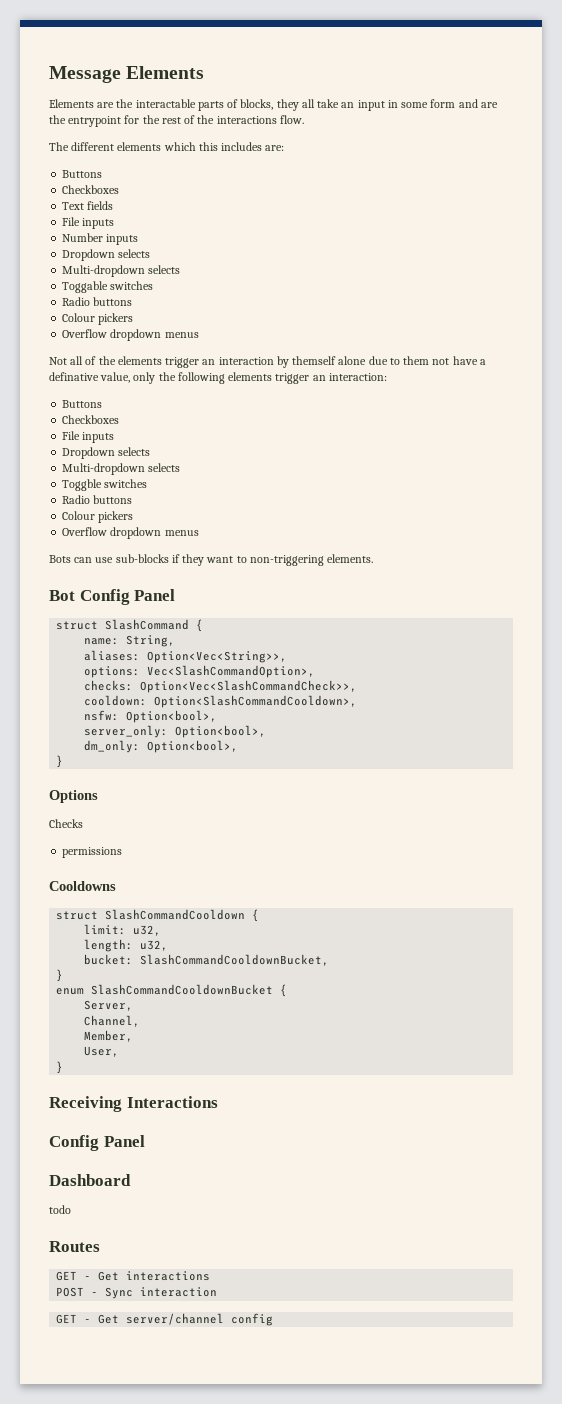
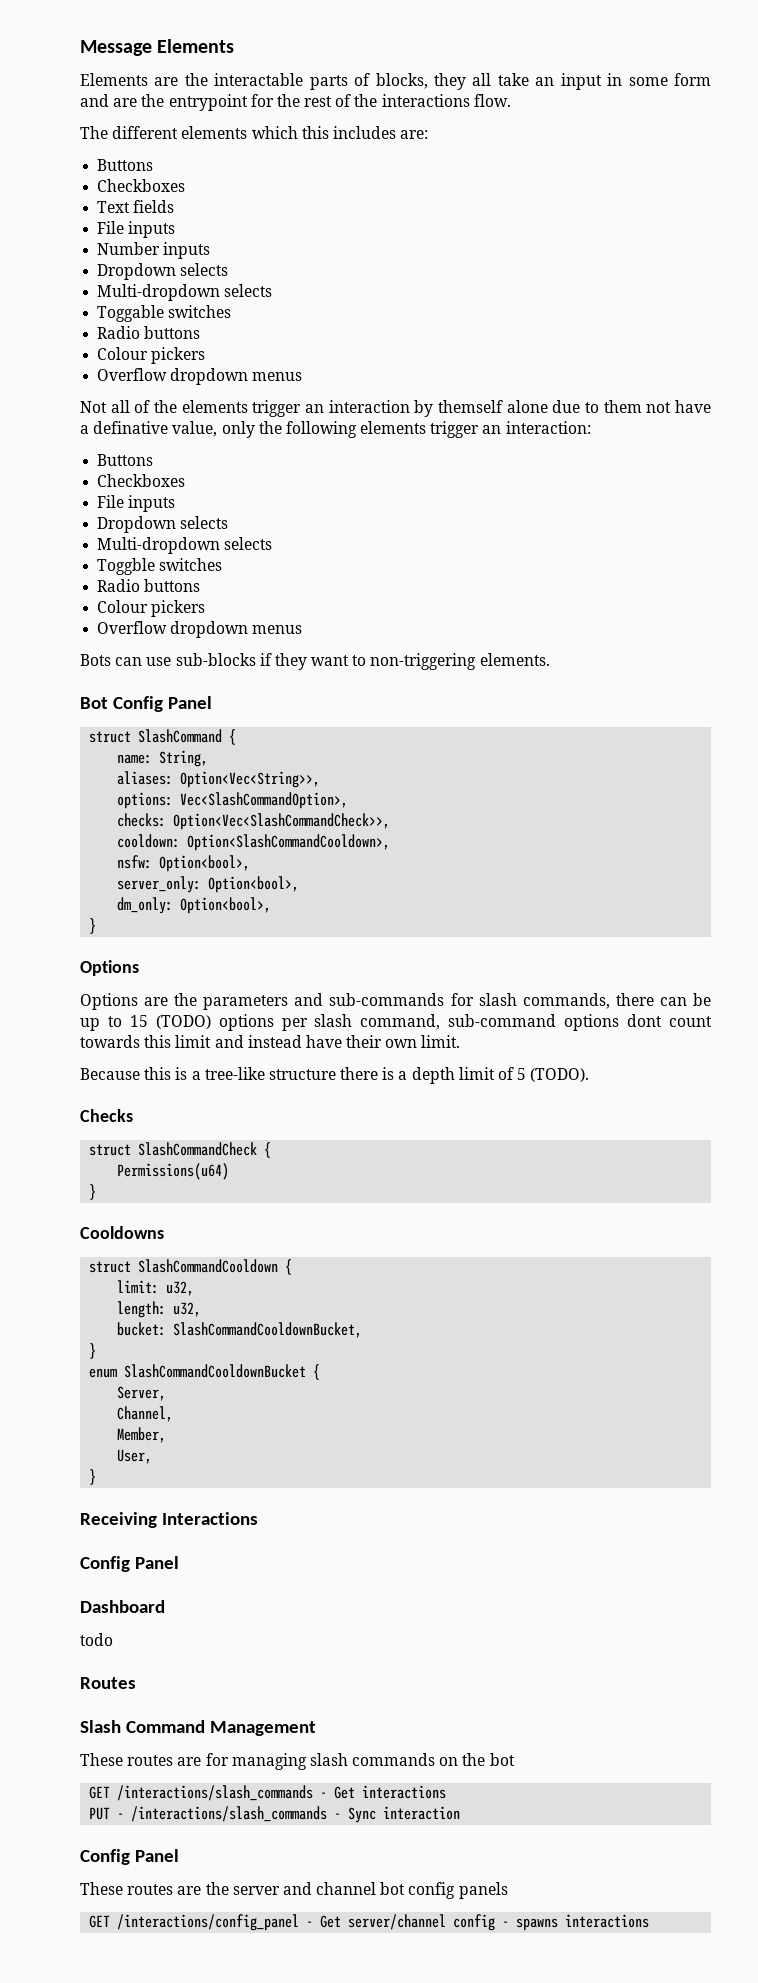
[49,819,83,828] [62,847,123,858] Checks // permissions -> [80,993,711,1010] [80,1014,712,1031] [80,1035,461,1048] [80,1067,590,1084] [80,1109,133,1122] [89,1142,272,1158] [117,1163,230,1180] [89,1184,97,1200] Options are the parameters and sub-commands for slash commands, there can be up to 15 (TODO) options per slash command, sub-command options dont count towards this limit and instead have their own limit. // Because this is a tree-like structure there is a depth limit of 5 (TODO). // Checks // struct SlashCommandCheck { // Permissions(u64) // }
[56,1271,78,1281] // GET -> [80,1720,317,1736] [80,1753,515,1770] [89,1785,314,1801] // Slash Command Management // These routes are for managing slash commands on the bot // GET /interactions/slash_commands
[56,1287,85,1297] POST -> [89,1806,328,1822] PUT - /interactions/slash_commands
[56,1314,78,1324] // GET -> [80,1849,180,1865] [80,1882,508,1899] [89,1914,300,1931] // Config Panel // These routes are the server and channel bot config panels // GET /interactions/config_panel
(274, 1319) none -> [502,1914,650,1931] - spawns interactions

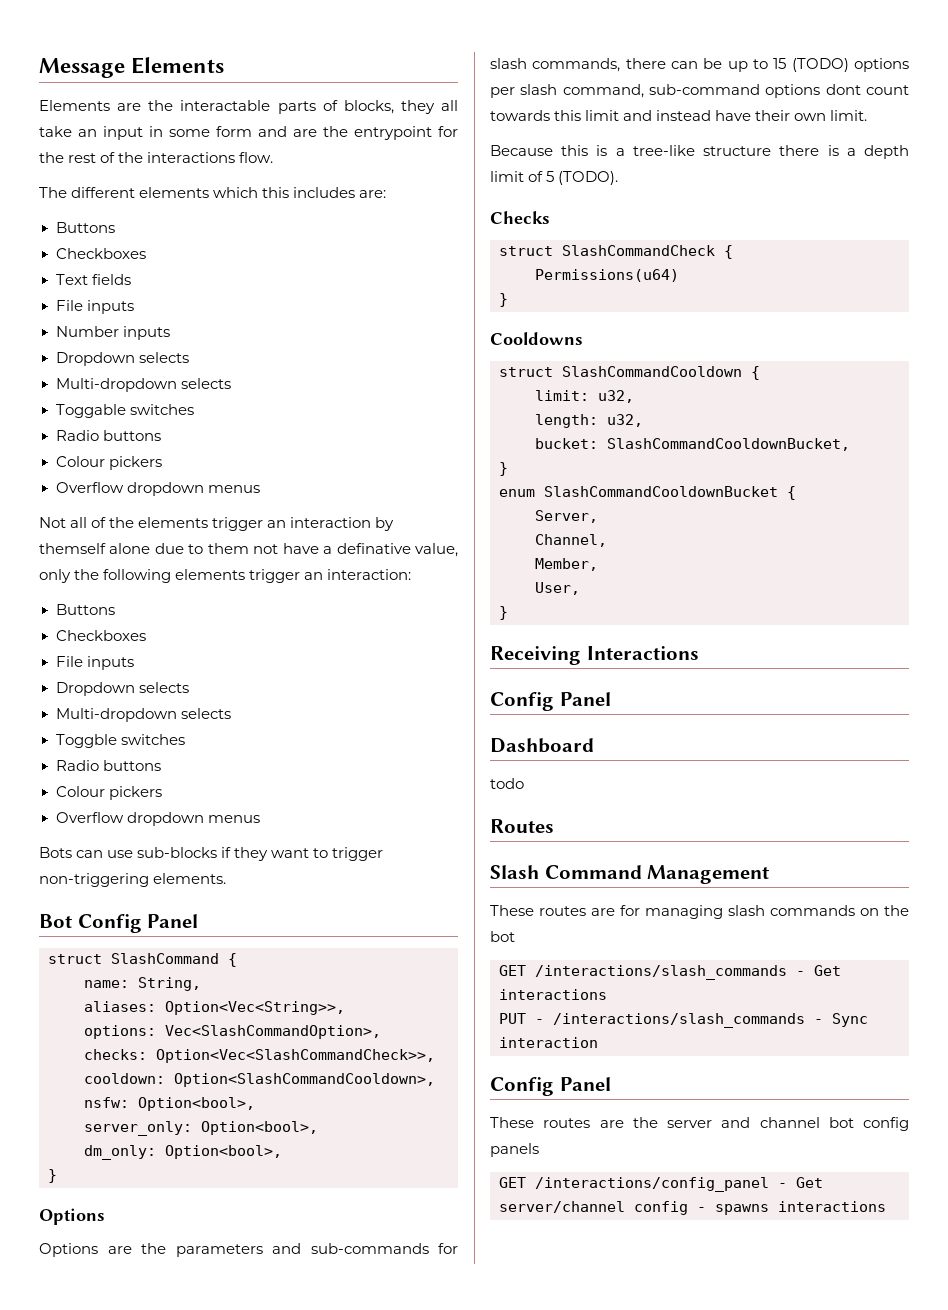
(367, 660) none -> [332,847,384,861] trigger

